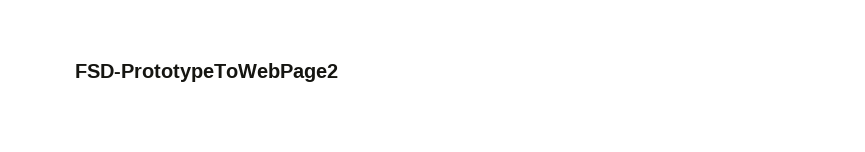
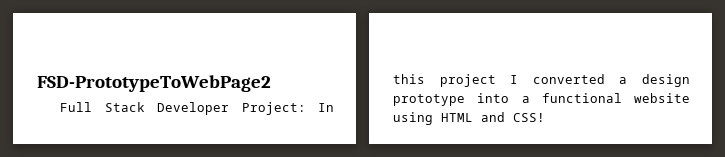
(338, 72) none -> [60,102,334,115] [393,74,690,87] [393,93,690,106] [393,112,545,125] // Full Stack Developer Project: In this project I converted a design prototype into a functional website using HTML and CSS!

